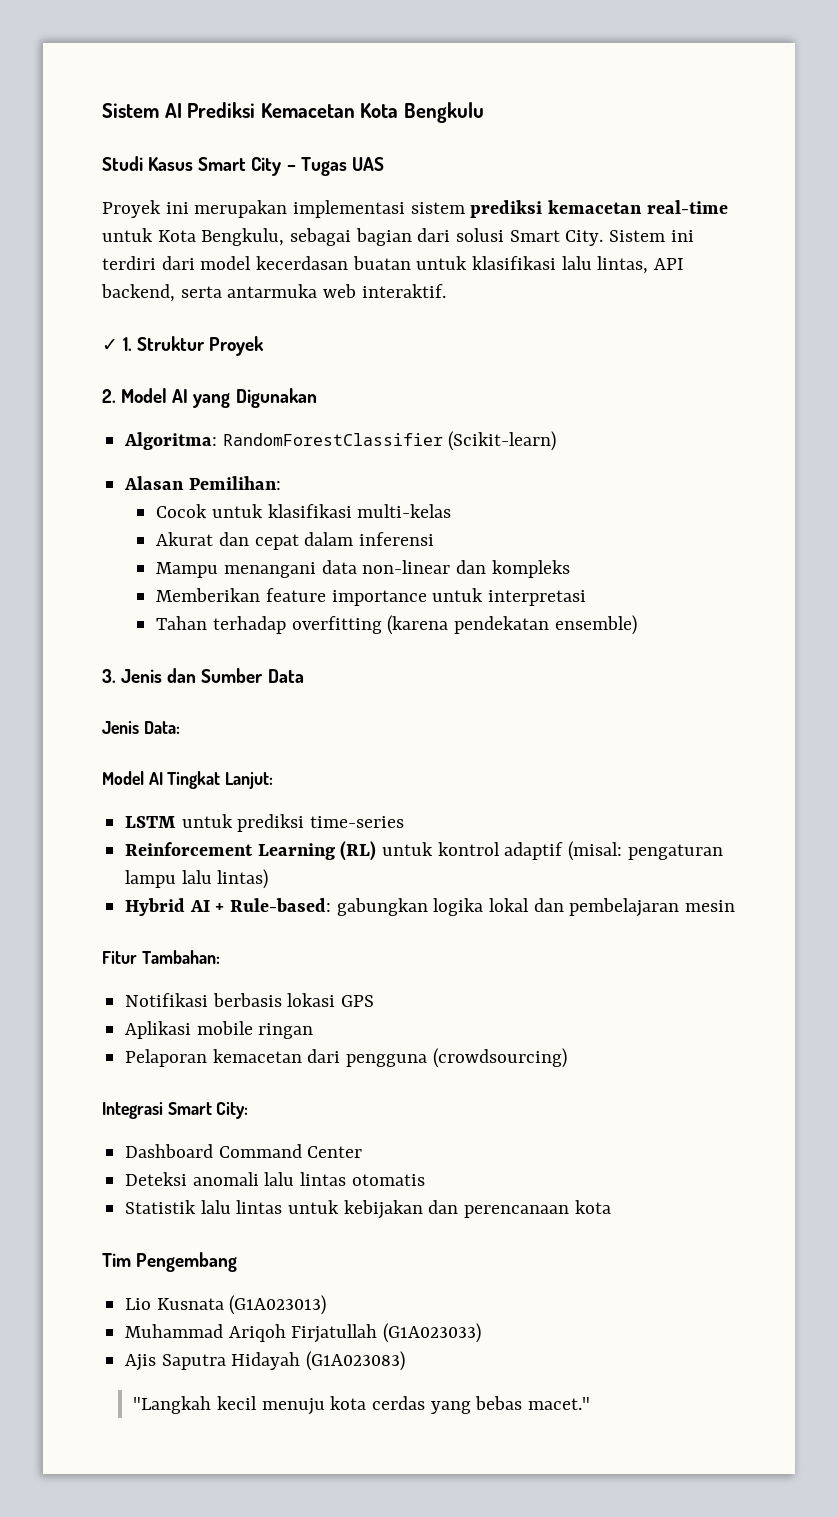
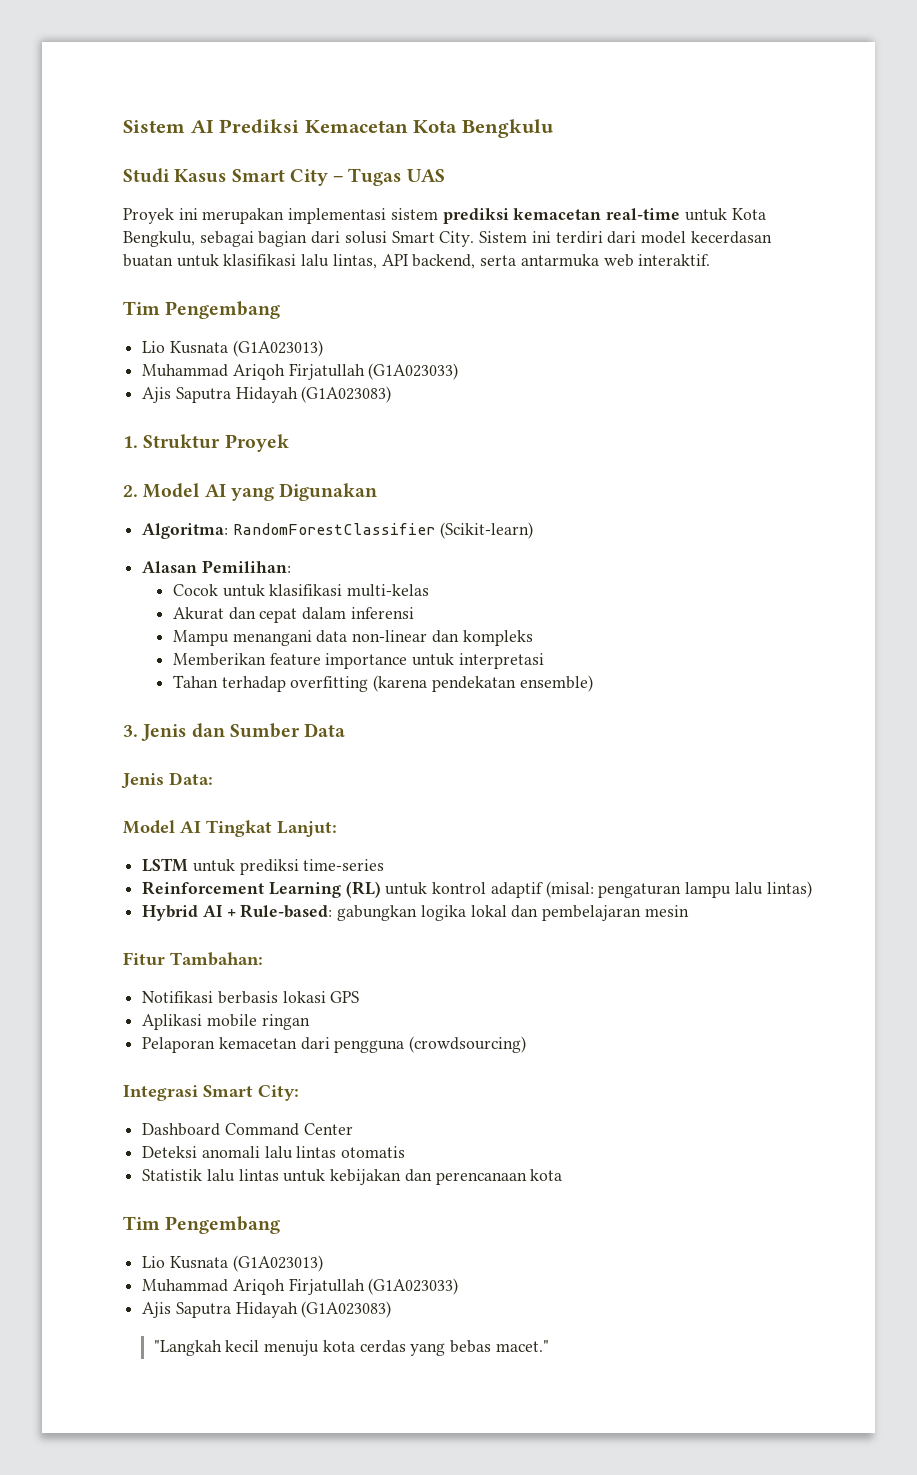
[102,339,118,351] ✓ -> [123,301,281,319] [142,340,323,357] [142,363,459,380] [142,386,392,403] Tim Pengembang // Lio Kusnata (G1A023013) // Muhammad Ariqoh Firjatullah (G1A023033) // Ajis Saputra Hidayah (G1A023083) //

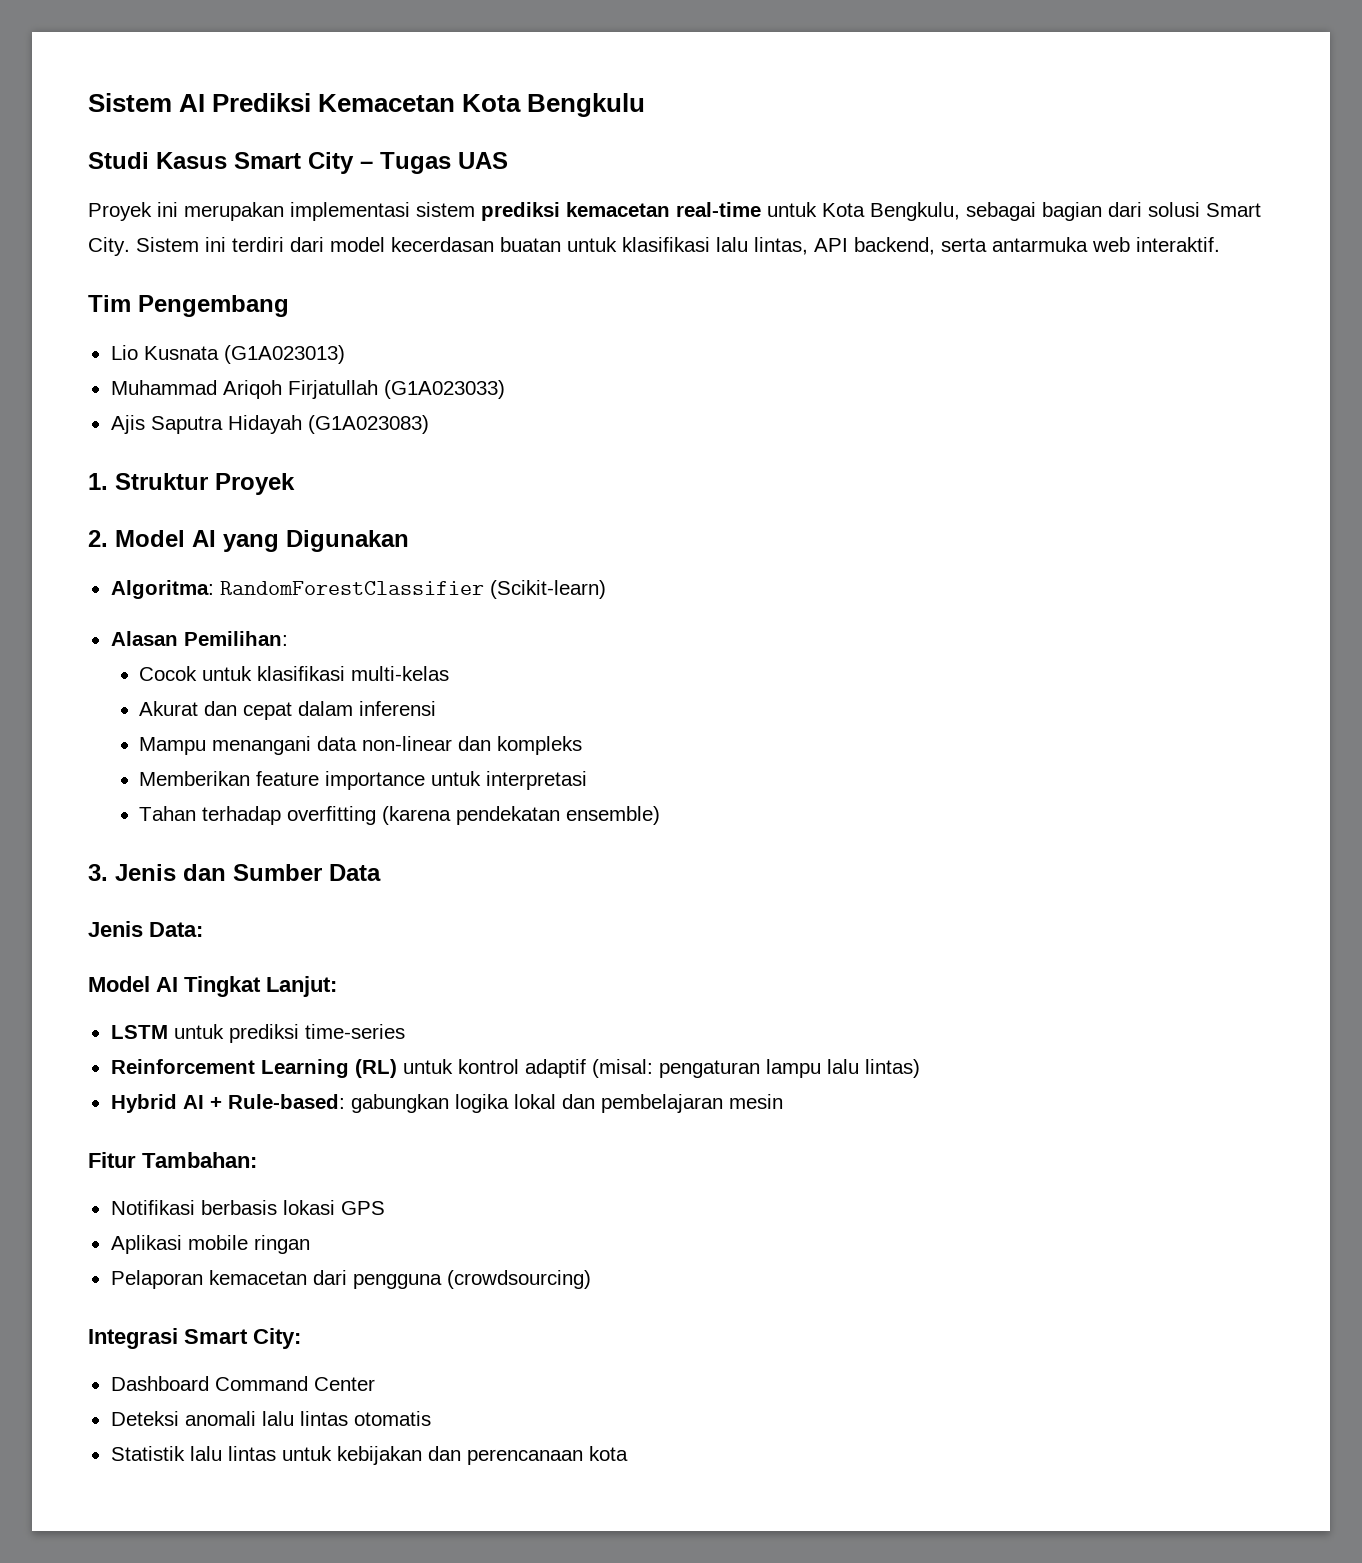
[123,1216,281,1234] [142,1255,323,1272] [142,1278,459,1295] [142,1301,392,1318] [153,1340,549,1356] // Tim Pengembang // Lio Kusnata (G1A023013) // Muhammad Ariqoh Firjatullah (G1A023033) // Ajis Saputra Hidayah (G1A023083) // "Langkah kecil menuju kota cerdas yang bebas macet." -> (628, 1453) none

